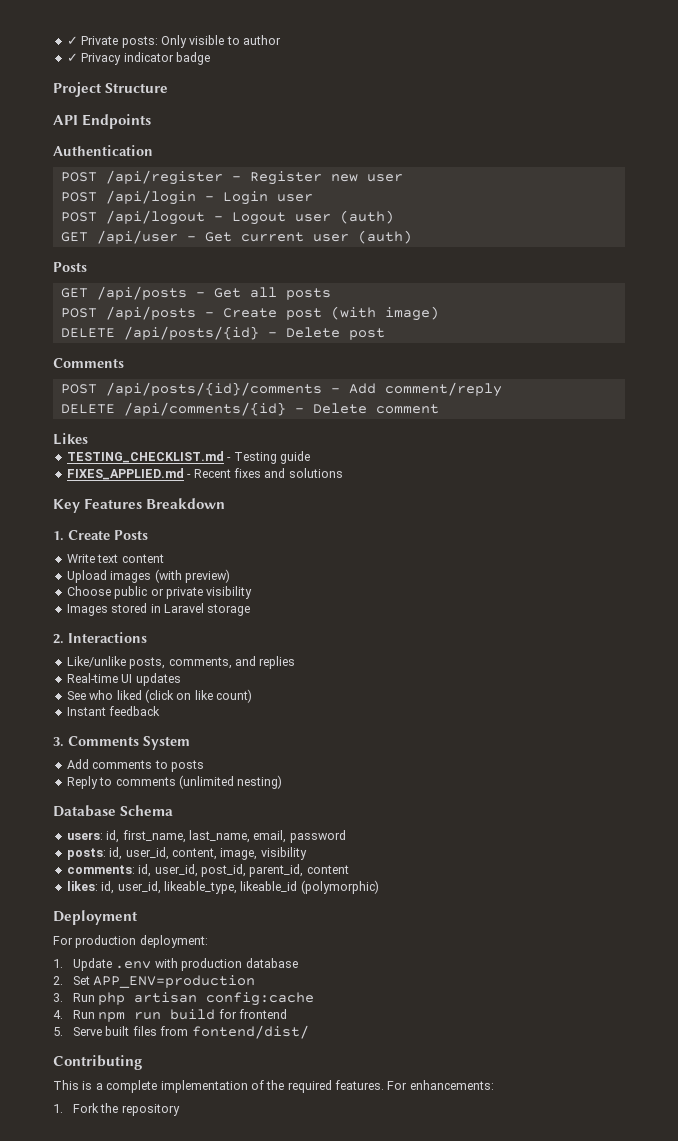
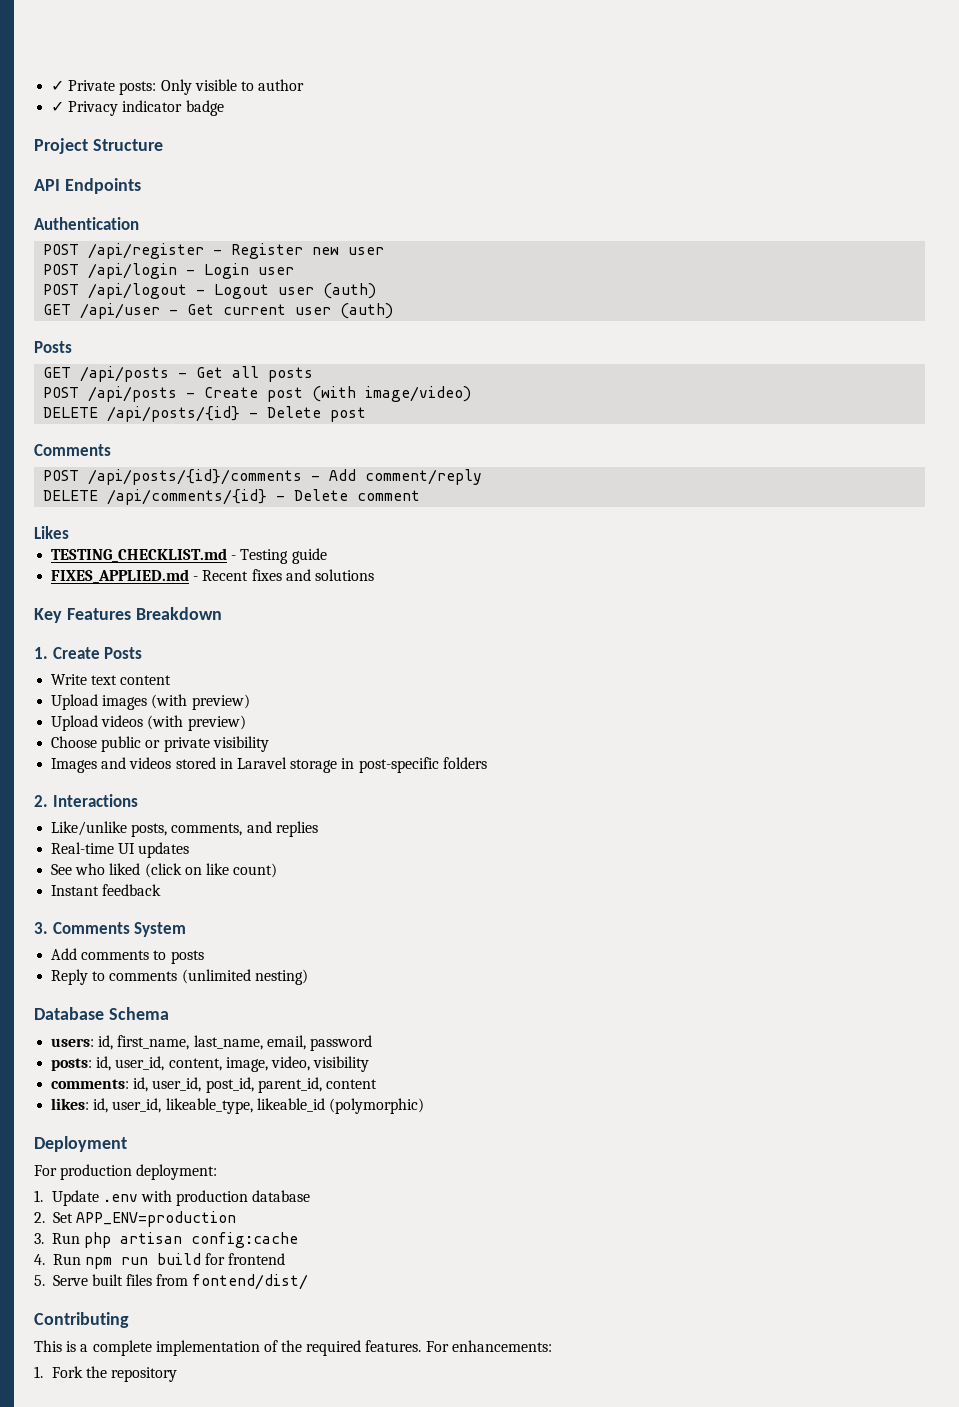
[384,306,439,321] image) -> [365,386,472,402] image/video)
(230, 576) none -> [51,715,246,731] // Upload videos (with preview)
(108, 610) none -> [101,757,172,769] and videos
(251, 610) none -> [341,757,487,773] in post-specific folders
(258, 854) none -> [270,1056,310,1071] video,

